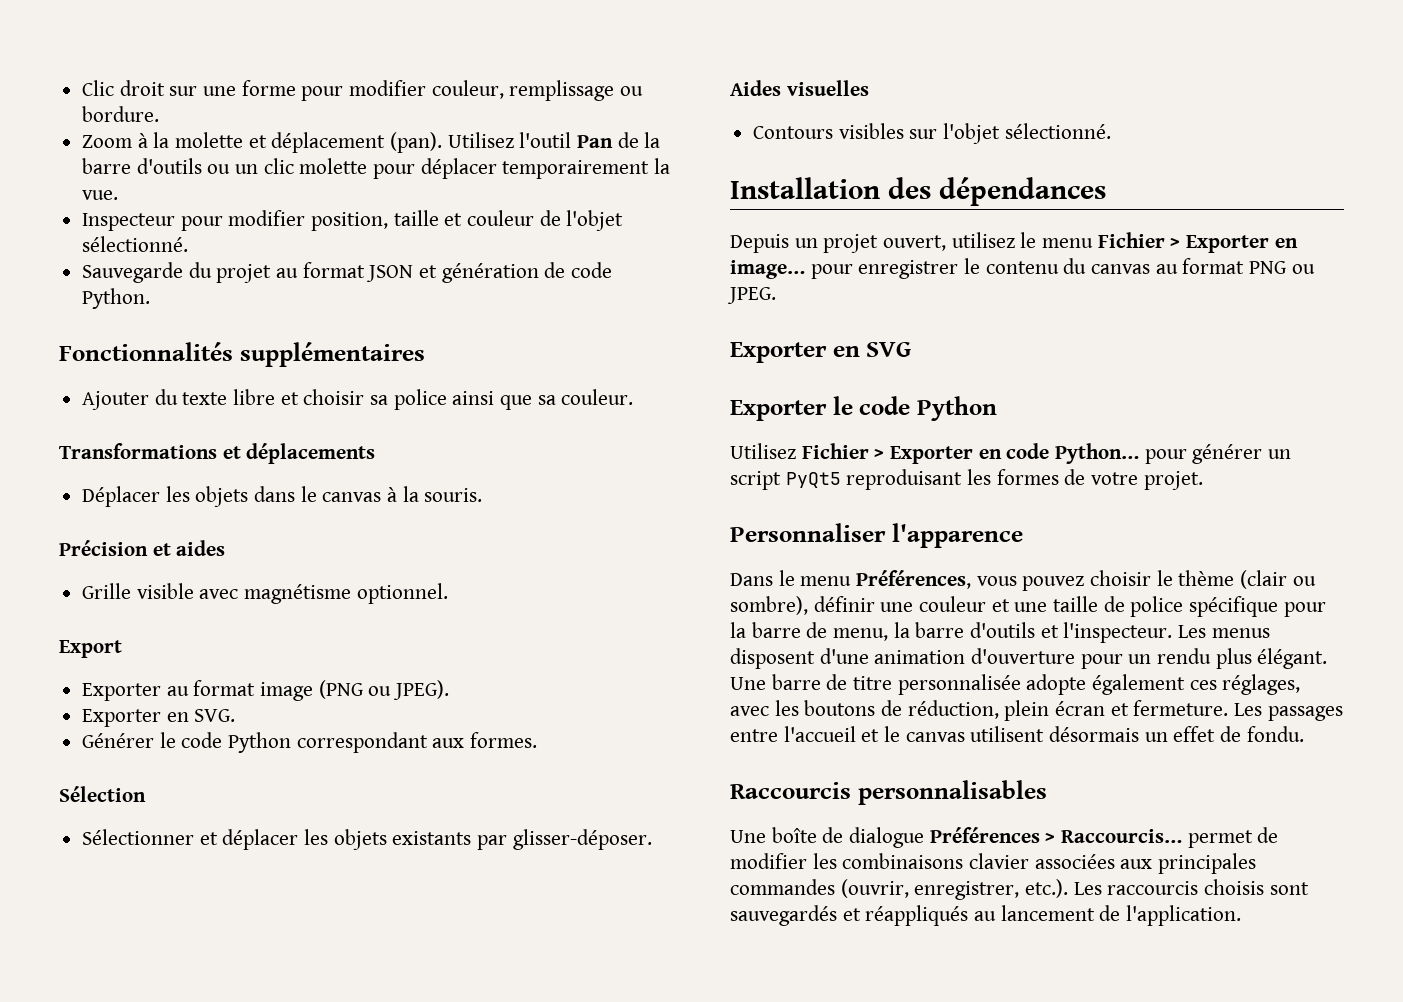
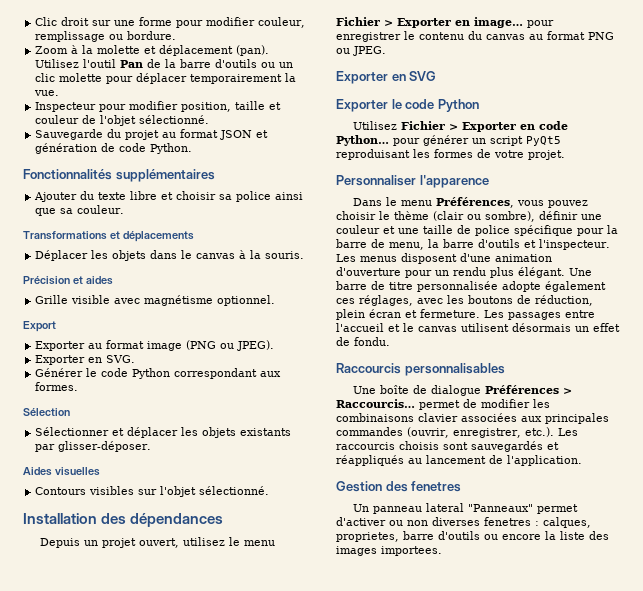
(1242, 915) none -> [336,481,462,492] [352,503,578,514] [336,517,591,528] [336,531,609,542] [336,546,442,556] // Gestion des fenetres // Un panneau lateral "Panneaux" permet d'activer ou non diverses fenetres : calques, proprietes, barre d'outils ou encore la liste des images importees.

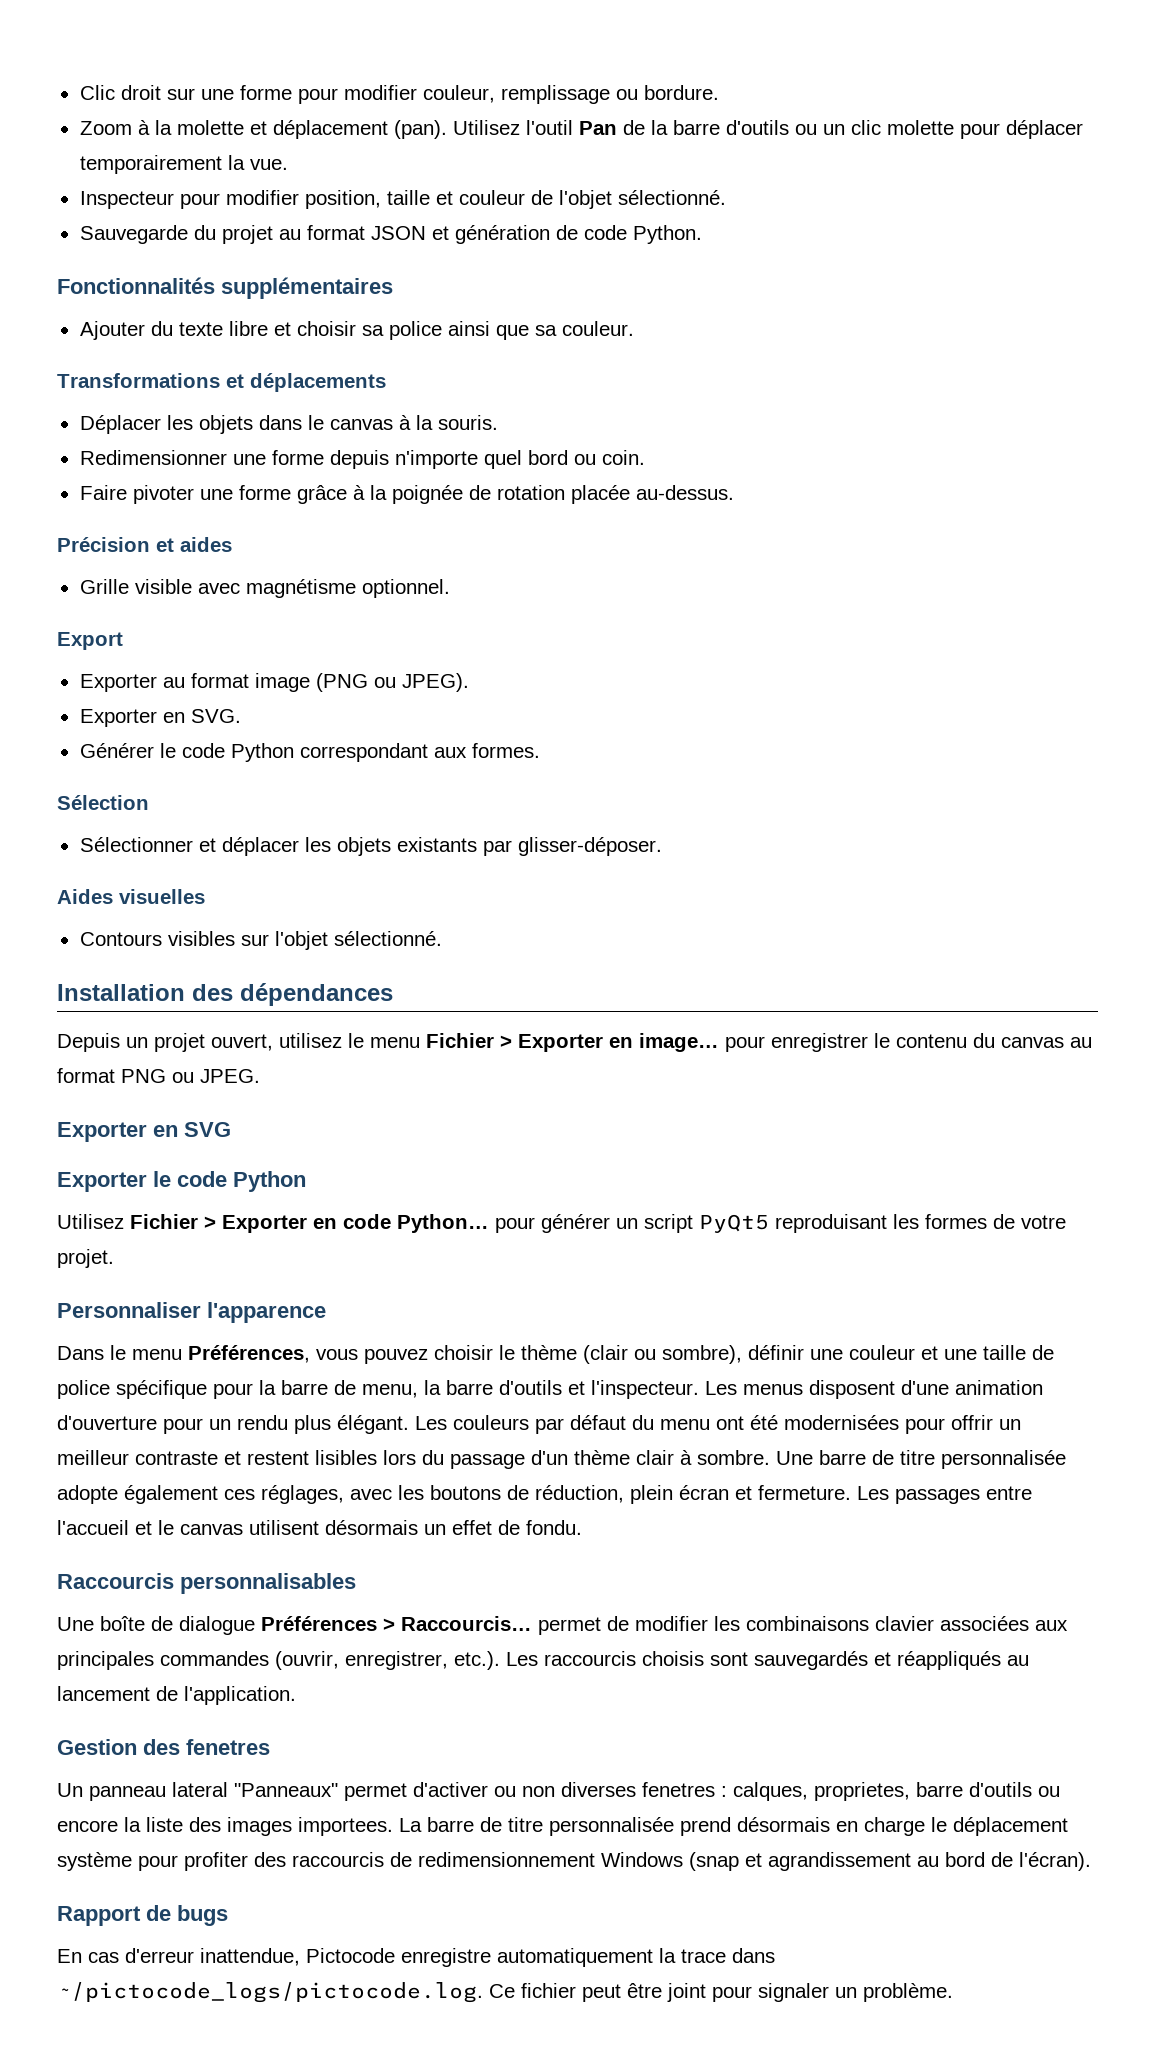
(305, 255) none -> [79,450,645,469] [79,485,734,504] // Redimensionner une forme depuis n'importe quel bord ou coin. // Faire pivoter une forme grâce à la poignée de rotation placée au-dessus.
(565, 272) none -> [415,1415,1021,1434] [57,1450,770,1469] Les couleurs par défaut du menu ont été modernisées pour offrir un meilleur contraste et restent lisibles lors du passage d'un thème clair à sombre.
(442, 551) none -> [399,1817,1068,1836] [57,1852,1091,1871] [57,1905,228,1926] [57,1948,775,1967] [57,1982,953,2003] La barre de titre personnalisée prend désormais en charge le déplacement système pour profiter des raccourcis de redimensionnement Windows (snap et agrandissement au bord de l'écran). // Rapport de bugs // En cas d'erreur inattendue, Pictocode enregistre automatiquement la trace dans ~/pictocode_logs/pictocode.log. Ce fichier peut être joint pour signaler un problème.

